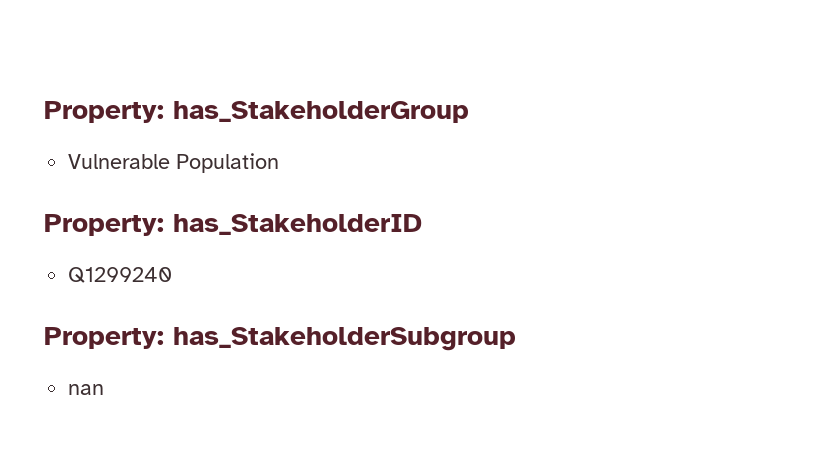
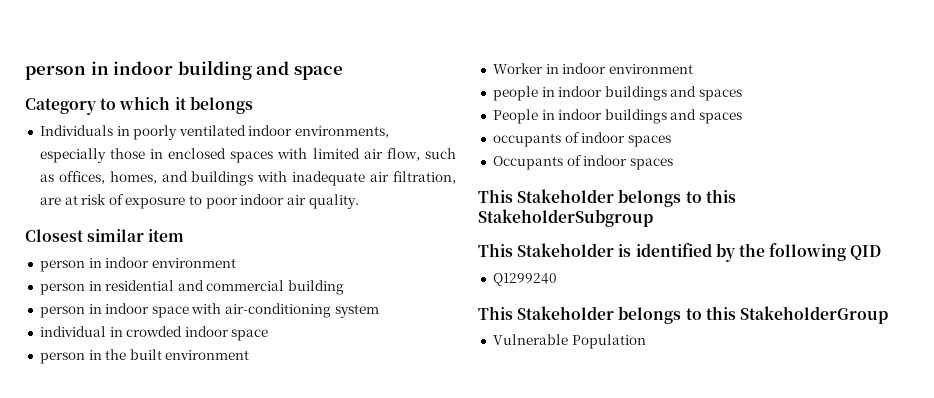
[44,101,469,123] [68,153,280,173] [44,214,422,236] [68,267,173,283] [44,327,516,351] [68,384,105,395] Property: has_StakeholderGroup // Vulnerable Population // Property: has_StakeholderID // Q1299240 // Property: has_StakeholderSubgroup // nan -> [25,60,343,80] [25,96,253,115] [39,125,390,140] [39,148,456,163] [39,171,457,186] [39,194,359,209] [25,229,185,242] [39,257,236,272] [39,280,345,295] [39,303,379,318] [39,326,269,341] [39,349,250,364] [492,63,693,74] [492,86,743,101] [492,109,743,124] [492,132,671,147] [492,155,673,170] [478,189,736,207] [478,209,653,227] [478,243,882,262] [492,273,557,286] [478,306,888,324] [492,334,646,349] person in indoor building and space // Category to which it belongs // Individuals in poorly ventilated indoor environments, especially those in enclosed spaces with limited air flow, such as offices, homes, and buildings with inadequate air filtration, are at risk of exposure to poor indoor air quality. // Closest similar item // person in indoor environment // person in residential and commercial building // person in indoor space with air-conditioning system // individual in crowded indoor space // person in the built environment // Worker in indoor environment // people in indoor buildings and spaces // People in indoor buildings and spaces // occupants of indoor spaces // Occupants of indoor spaces // This Stakeholder belongs to this StakeholderSubgroup // This Stakeholder is identified by the following QID // Q1299240 // This Stakeholder belongs to this StakeholderGroup // Vulnerable Population

